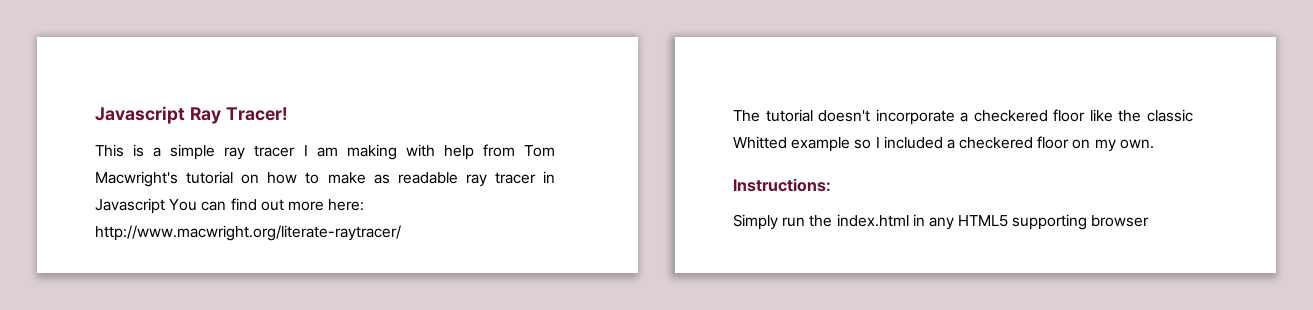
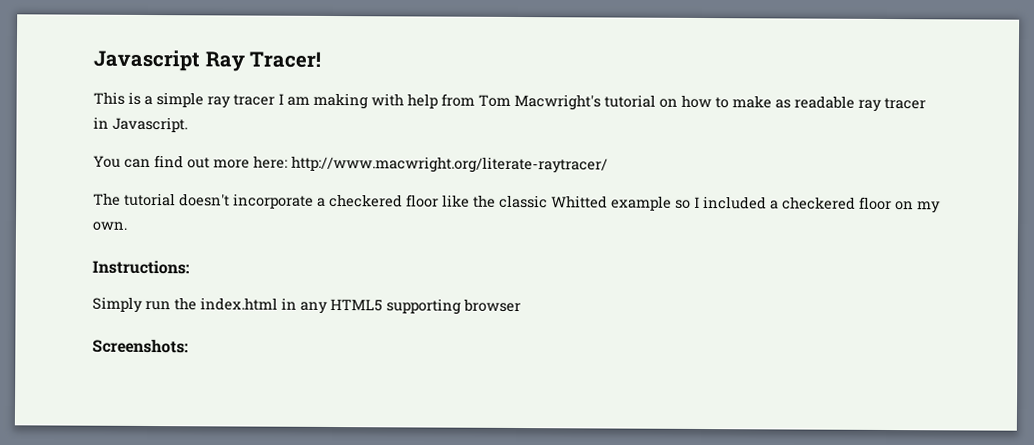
[95,198,165,214] Javascript -> [112,116,188,133] Javascript. //
(1150, 221) none -> [92,338,189,354] // Screenshots:

